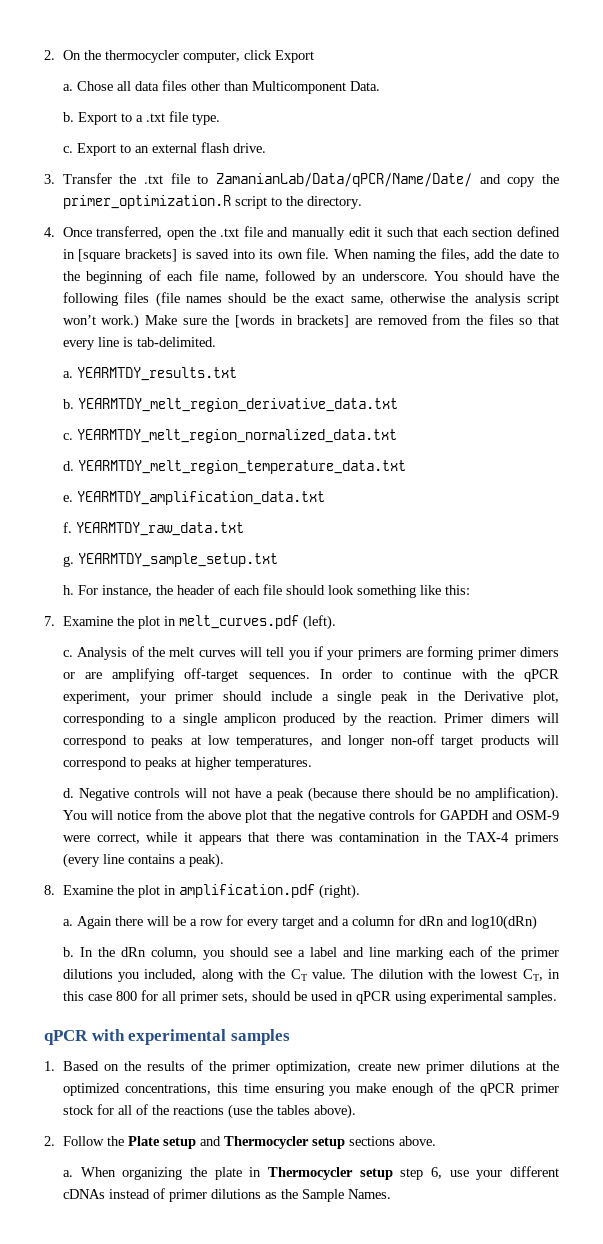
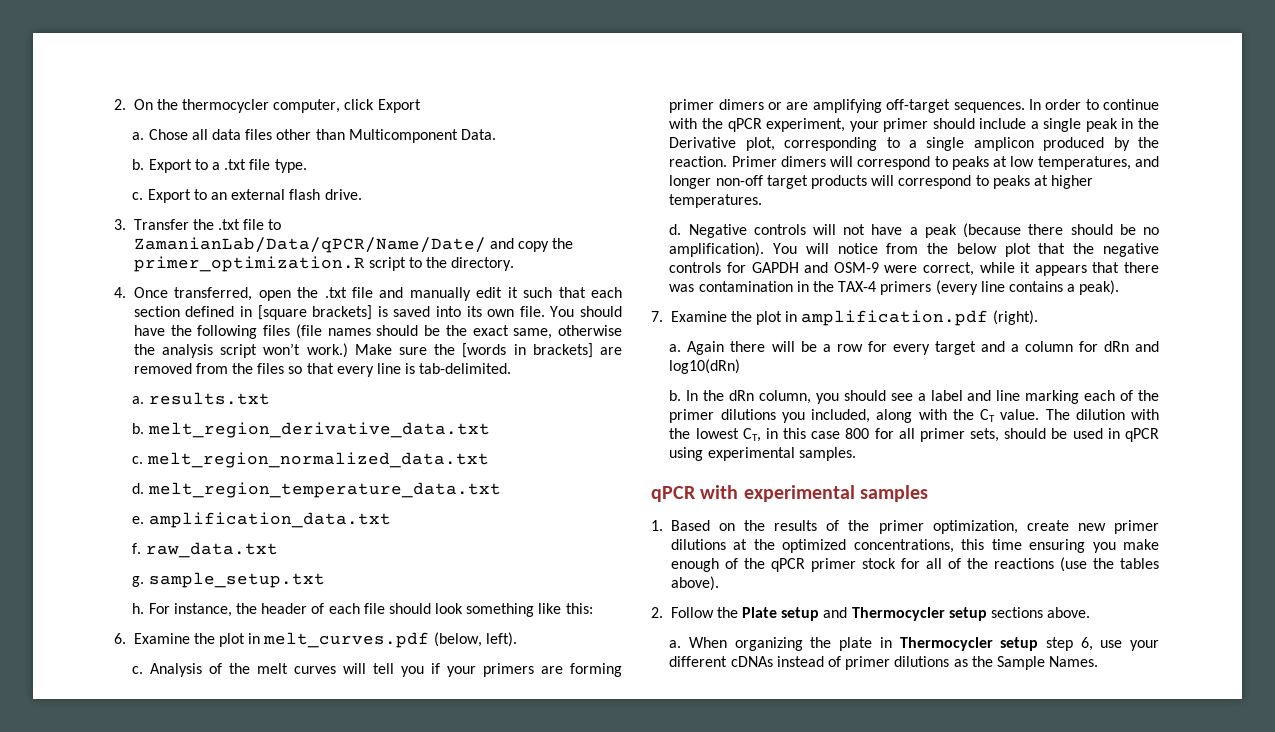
[333,248,559,262] [62,270,428,284] When naming the files, add the date to the beginning of each file name, followed by an underscore. -> (545, 311) none
[76,367,237,381] [62,398,398,412] [62,429,397,443] [62,460,406,474] YEARMTDY_results.txt // b. YEARMTDY_melt_region_derivative_data.txt // c. YEARMTDY_melt_region_normalized_data.txt // d. YEARMTDY_melt_region_temperature_data.txt -> [148,392,270,405] [132,422,490,438] [132,452,489,468] [132,482,501,498] results.txt // b. melt_region_derivative_data.txt // c. melt_region_normalized_data.txt // d. melt_region_temperature_data.txt
[76,491,325,505] YEARMTDY_amplification_data.txt -> [148,512,391,528] amplification_data.txt
[75,522,244,536] YEARMTDY_raw_data.txt -> [145,542,278,558] raw_data.txt
[77,553,278,567] YEARMTDY_sample_setup.txt -> [148,572,325,588] sample_setup.txt
[44,616,55,626] 7. -> [114,633,126,644] 6.
[302,615,336,630] (left). -> [433,632,517,647] (below, left).
[208,810,242,820] above -> [956,243,997,254] below
[44,885,55,895] 8. -> [651,311,663,322] 7.

